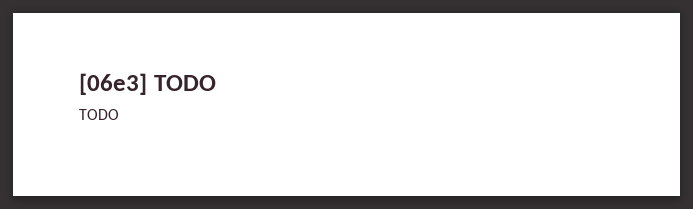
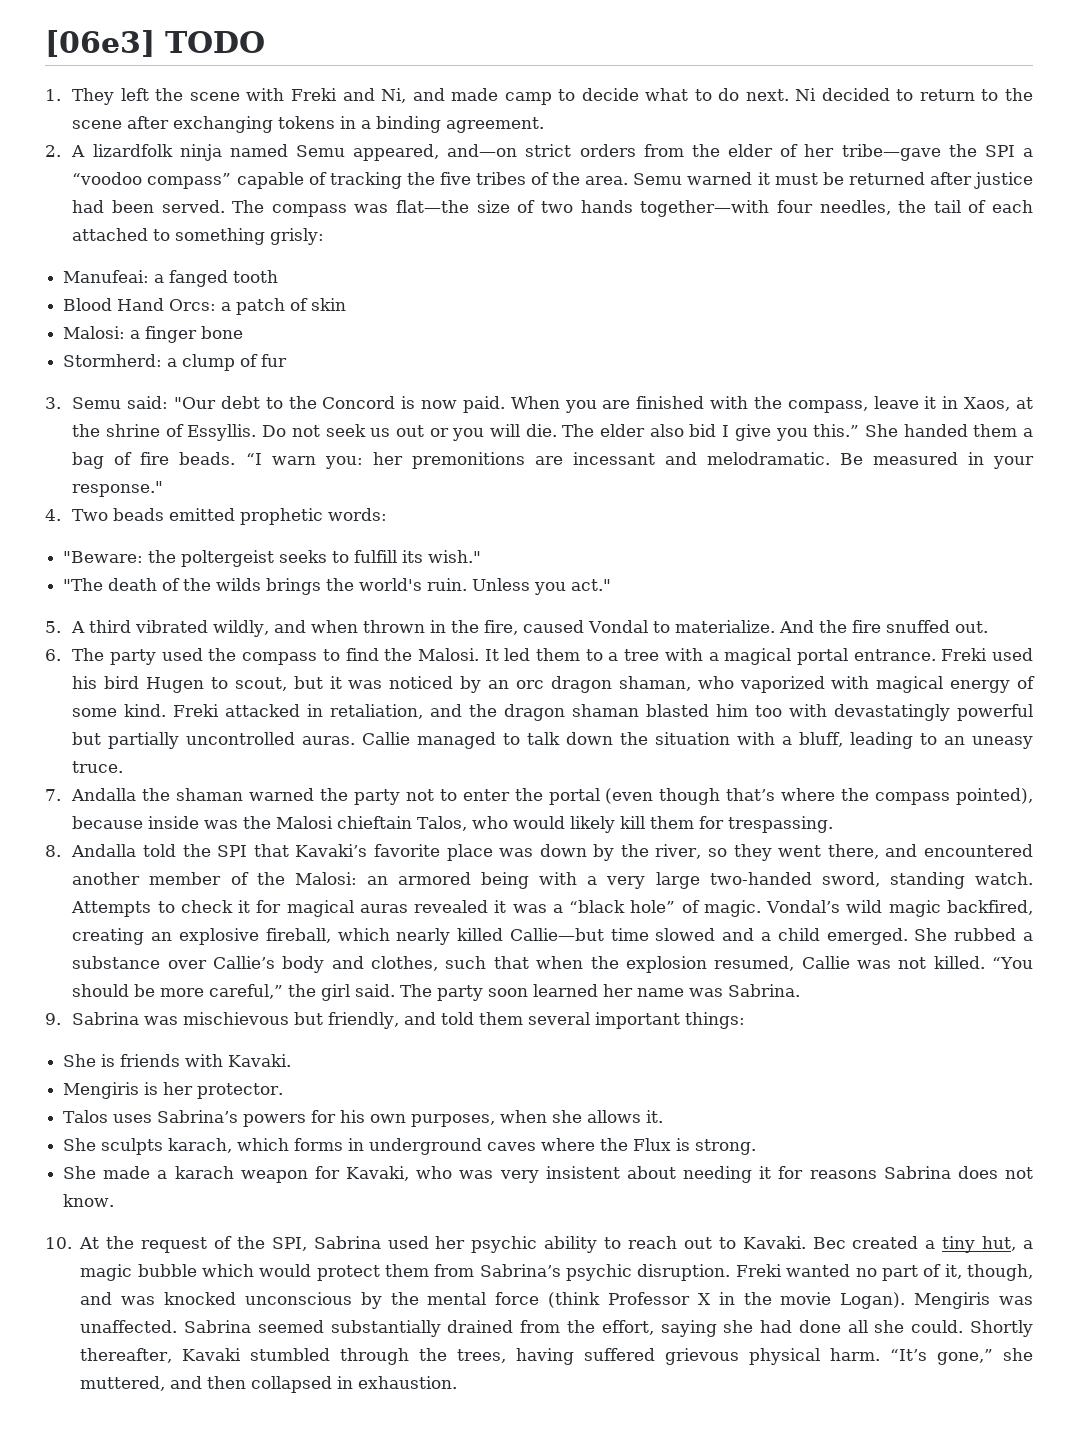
[79,109,119,120] TODO -> [45,88,1034,105] [72,116,545,133] [45,144,1033,161] [72,172,1033,189] [72,200,1033,217] [72,228,325,245] [63,270,279,287] [63,298,347,315] [63,326,244,343] [63,354,288,371] [45,396,1033,413] [72,424,1033,441] [72,452,1035,469] [72,481,164,497] [45,508,388,525] [63,550,482,567] [63,578,612,595] [45,620,989,637] [45,648,1033,665] [72,676,1035,693] [72,704,1033,721] [72,732,1034,749] [72,761,124,773] [45,788,1033,805] [72,816,834,833] [45,844,1033,861] [72,872,1033,889] [71,900,1034,917] [72,928,1034,945] [72,956,1034,973] [72,984,801,1001] [45,1012,746,1029] [63,1054,292,1067] [63,1082,284,1099] [63,1110,664,1127] [63,1138,757,1155] [63,1166,1033,1183] [63,1194,115,1207] [45,1236,1033,1253] [80,1264,1033,1281] [80,1292,1033,1309] [80,1320,1033,1337] [80,1348,1034,1365] [80,1376,458,1393] 1. They left the scene with Freki and Ni, and made camp to decide what to do next. Ni decided to return to the scene after exchanging tokens in a binding agreement. // 2. A lizardfolk ninja named Semu appeared, and—on strict orders from the elder of her tribe—gave the SPI a “voodoo compass” capable of tracking the five tribes of the area. Semu warned it must be returned after justice had been served. The compass was flat—the size of two hands together—with four needles, the tail of each attached to something grisly: // Manufeai: a fanged tooth // Blood Hand Orcs: a patch of skin // Malosi: a finger bone // Stormherd: a clump of fur // 3. Semu said: "Our debt to the Concord is now paid. When you are finished with the compass, leave it in Xaos, at the shrine of Essyllis. Do not seek us out or you will die. The elder also bid I give you this.” She handed them a bag of fire beads. “I warn you: her premonitions are incessant and melodramatic. Be measured in your response." // 4. Two beads emitted prophetic words: // "Beware: the poltergeist seeks to fulfill its wish." // "The death of the wilds brings the world's ruin. Unless you act." // 5. A third vibrated wildly, and when thrown in the fire, caused Vondal to materialize. And the fire snuffed out. // 6. The party used the compass to find the Malosi. It led them to a tree with a magical portal entrance. Freki used his bird Hugen to scout, but it was noticed by an orc dragon shaman, who vaporized with magical energy of some kind. Freki attacked in retaliation, and the dragon shaman blasted him too with devastatingly powerful but partially uncontrolled auras. Callie managed to talk down the situation with a bluff, leading to an uneasy truce. // 7. Andalla the shaman warned the party not to enter the portal (even though that’s where the compass pointed), because inside was the Malosi chieftain Talos, who would likely kill them for trespassing. // 8. Andalla told the SPI that Kavaki’s favorite place was down by the river, so they went there, and encountered another member of the Malosi: an armored being with a very large two-handed sword, standing watch. Attempts to check it for magical auras revealed it was a “black hole” of magic. Vondal’s wild magic backfired, creating an explosive fireball, which nearly killed Callie—but time slowed and a child emerged. She rubbed a substance over Callie’s body and clothes, such that when the explosion resumed, Callie was not killed. “You should be more careful,” the girl said. The party soon learned her name was Sabrina. // 9. Sabrina was mischievous but friendly, and told them several important things: // She is friends with Kavaki. // Mengiris is her protector. // Talos uses Sabrina’s powers for his own purposes, when she allows it. // She sculpts karach, which forms in underground caves where the Flux is strong. // She made a karach weapon for Kavaki, who was very insistent about needing it for reasons Sabrina does not know. // 10. At the request of the SPI, Sabrina used her psychic ability to reach out to Kavaki. Bec created a tiny hut, a magic bubble which would protect them from Sabrina’s psychic disruption. Freki wanted no part of it, though, and was knocked unconscious by the mental force (think Professor X in the movie Logan). Mengiris was unaffected. Sabrina seemed substantially drained from the effort, saying she had done all she could. Shortly thereafter, Kavaki stumbled through the trees, having suffered grievous physical harm. “It’s gone,” she muttered, and then collapsed in exhaustion.

